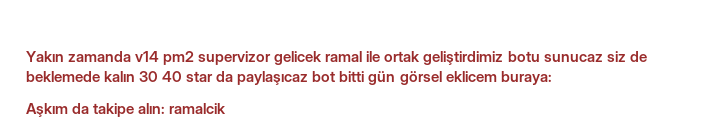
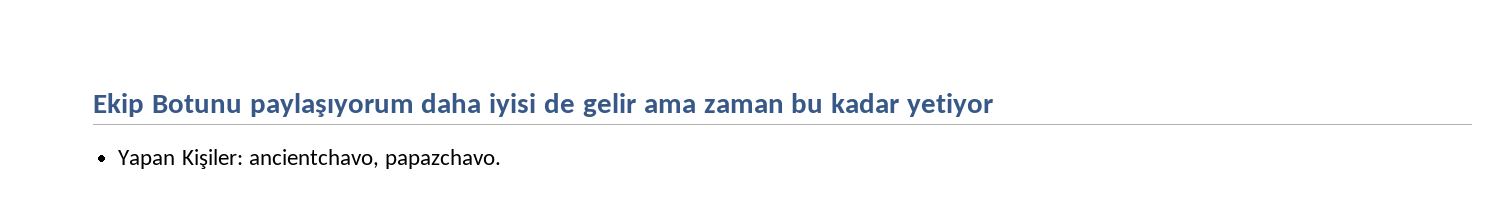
[26,51,647,65] [26,71,552,85] [26,103,227,117] Yakın zamanda v14 pm2 supervizor gelicek ramal ile ortak geliştirdimiz botu sunucaz siz de beklemede kalın 30 40 star da paylaşıcaz bot bitti gün görsel eklicem buraya: // Aşkım da takipe alın: ramalcik -> [93,93,994,117] [118,149,501,169] Ekip Botunu paylaşıyorum daha iyisi de gelir ama zaman bu kadar yetiyor // Yapan Kişiler: ancientchavo, papazchavo.

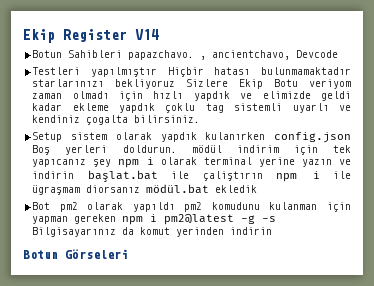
[93,93,994,117] [118,149,501,169] Ekip Botunu paylaşıyorum daha iyisi de gelir ama zaman bu kadar yetiyor // Yapan Kişiler: ancientchavo, papazchavo. -> [23,29,159,43] [32,50,339,60] [32,67,351,77] [32,79,351,89] [32,91,352,101] [32,103,351,113] [32,115,201,125] [32,132,351,143] [32,145,351,155] [32,157,351,168] [32,170,351,182] [32,184,258,195] [32,202,351,212] [32,214,277,225] [32,227,273,237] [23,249,128,259] Ekip Register V14 // Botun Sahibleri papazchavo. , ancientchavo, Devcode // Testleri yapılmıştır Hiçbir hatası bulunmamaktadır starlarınızı bekliyoruz Sizlere Ekip Botu veriyom zaman olmadı için hızlı yapdık ve elimizde geldi kadar ekleme yapdık çoklu tag sistemli uyarlı ve kendiniz çogalta bilirsiniz. // Setup sistem olarak yapdık kulanırken config.json Boş yerleri doldurun. mödül indirim için tek yapıcanız şey npm i olarak terminal yerine yazın ve indirin başlat.bat ile çaliştırın npm i ile ügraşmam diorsanız mödül.bat ekledik // Bot pm2 olarak yapıldı pm2 komudunu kulanman için yapman gereken npm i pm2@latest -g -s Bilgisayarınız da komut yerinden indirin // Botun Görseleri

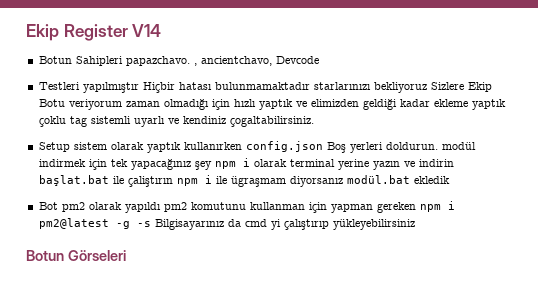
[68,50,123,58] Sahibleri -> [75,56,123,66] Sahipleri
[309,79,351,89] [32,91,352,101] veriyom zaman olmadı için hızlı yapdık ve elimizde geldi -> [68,99,397,110] veriyorum zaman olmadığı için hızlı yaptık ve elimizden geldiği
[119,103,156,113] yapdık -> [471,99,506,110] yaptık
[86,115,201,125] çogalta bilirsiniz. -> [229,116,314,127] çogaltabilirsiniz.
[160,132,266,142] yapdık kulanırken -> [146,142,242,153] yaptık kullanırken
[191,145,279,153] mödül indirim -> [441,142,476,150] [38,159,86,167] modül indirmek
[32,159,87,167] yapıcanız -> [130,159,191,170] yapacağınız
[86,184,210,194] diorsanız mödül.bat -> [289,175,410,187] diyorsanız modül.bat
[211,202,318,210] komudunu kulanman -> [190,202,305,210] komutunu kullanman
[140,227,273,237] komut yerinden indirin -> [244,219,415,230] cmd yi çalıştırıp yükleyebilirsiniz

